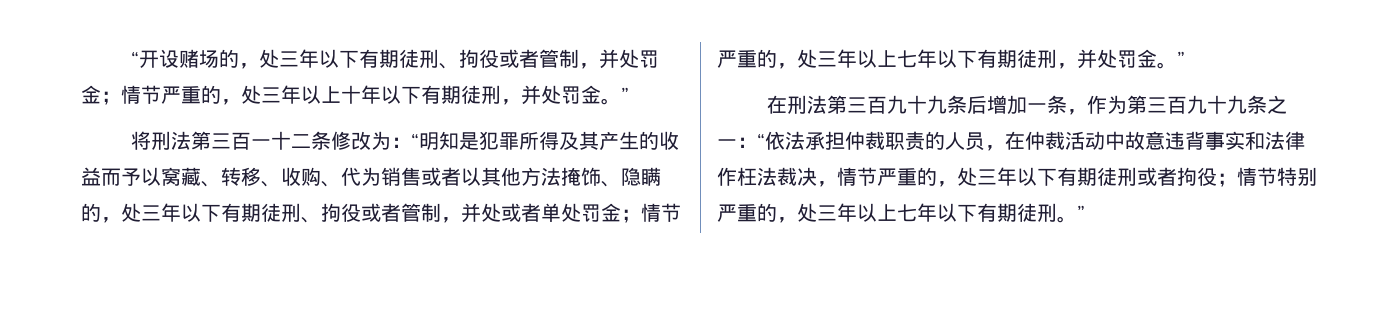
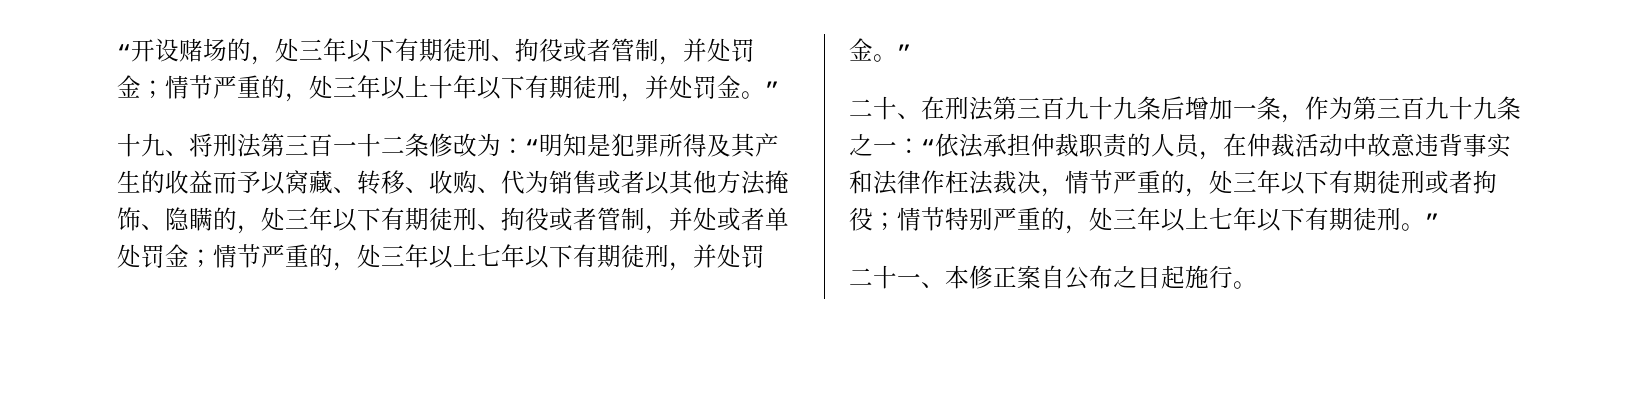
(629, 94) none -> [117,133,189,157] 十九、
(1185, 58) none -> [849,96,921,120] 二十、
(1085, 212) none -> [849,265,1257,290] // 二十一、本修正案自公布之日起施行。

